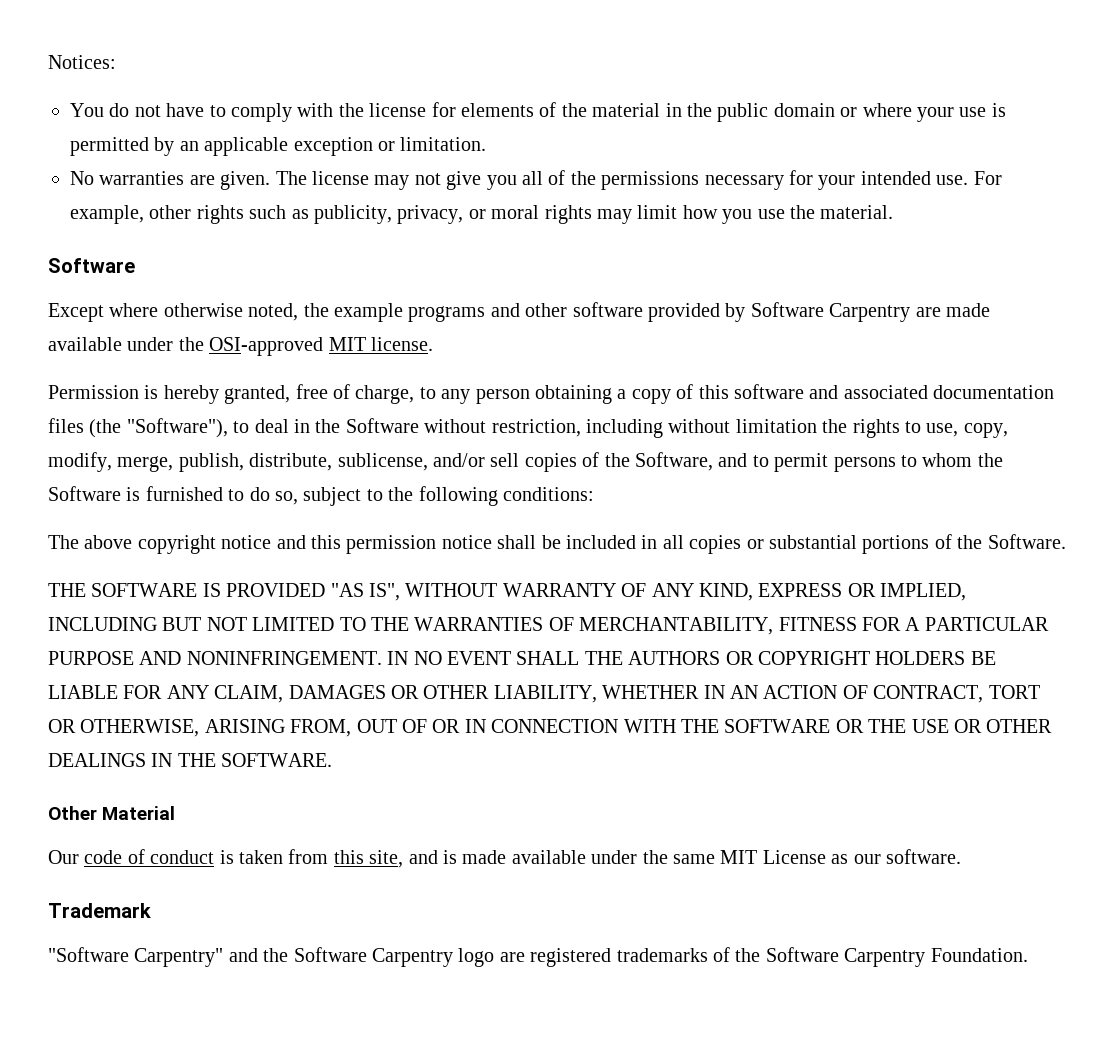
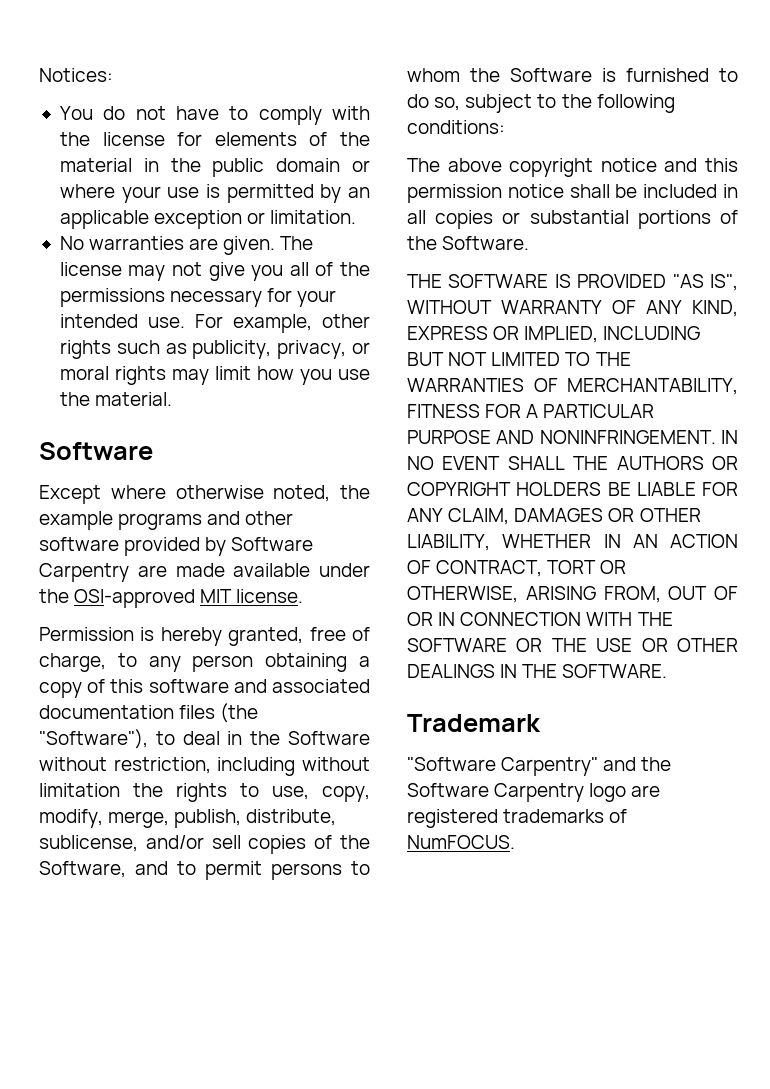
[48,806,176,820] [48,849,961,868] // Other Material // Our code of conduct is taken from this site, and is made available under the same MIT License as our software. -> (668, 671) none
[735,947,1028,967] the Software Carpentry Foundation. -> [407,835,515,849] NumFOCUS.

